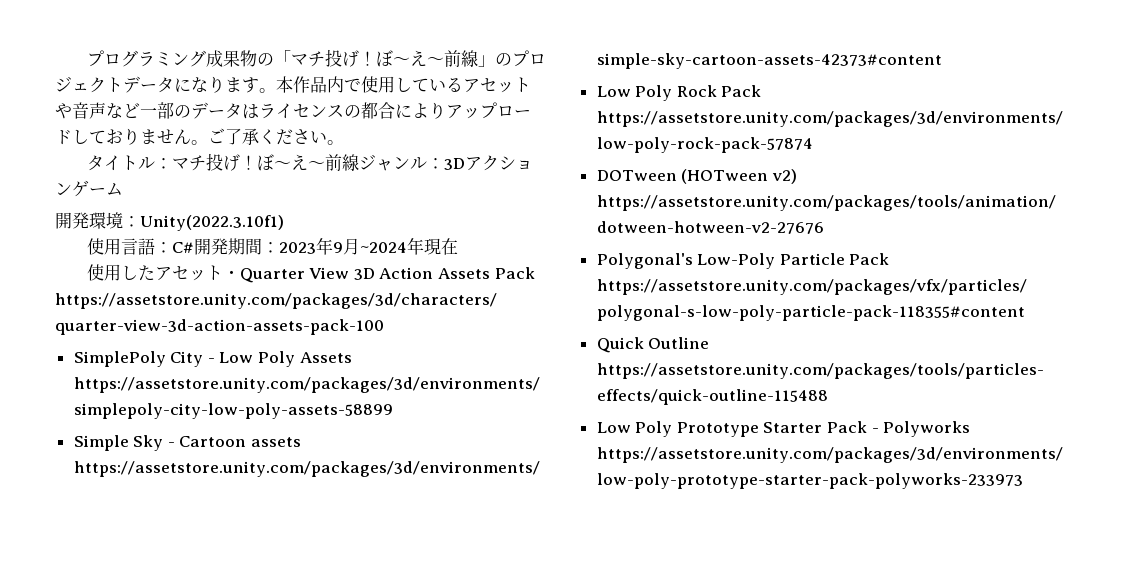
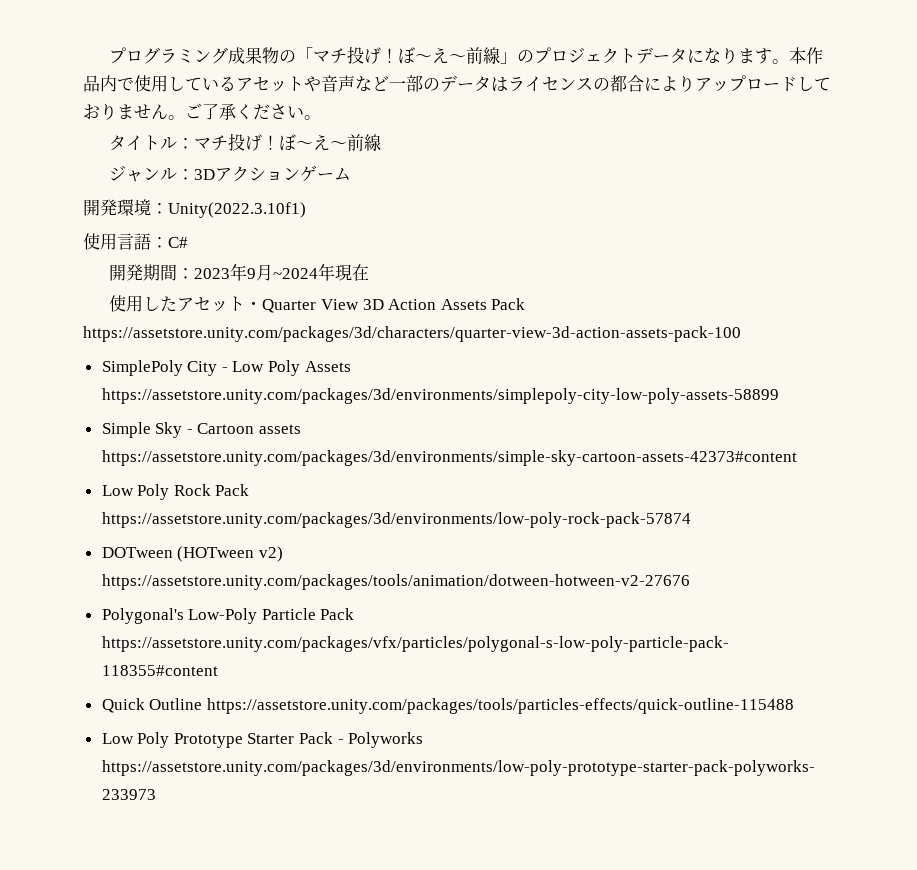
(359, 162) none -> (382, 142) //
(194, 247) none -> (188, 242) //

